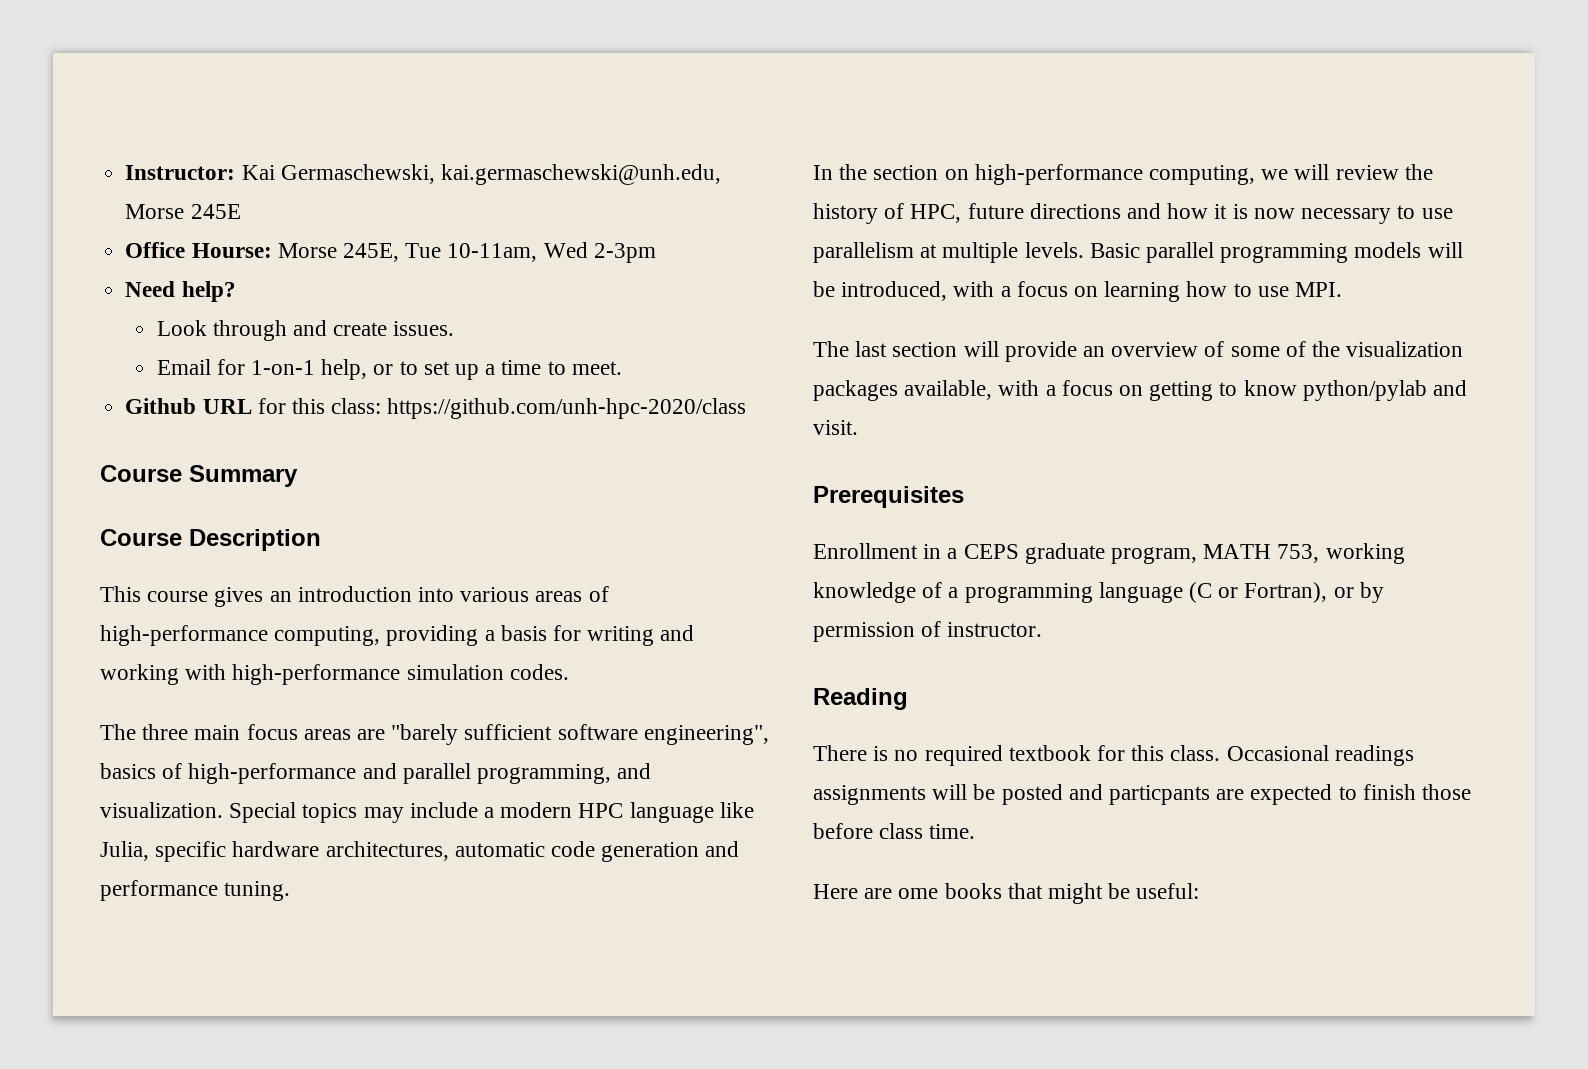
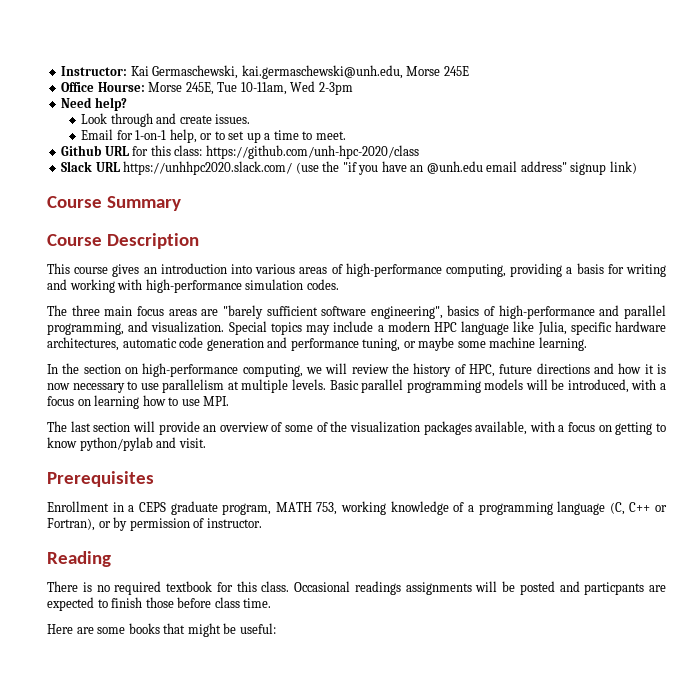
(747, 408) none -> [61,161,637,175] // Slack URL https://unhhpc2020.slack.com/ (use the "if you have an @unh.edu email address" signup link)
[224,881,291,901] tuning. -> [362,337,587,351] tuning, or maybe some machine learning.
[1189,582,1213,603] (C -> [609,502,651,515] (C, C++
[898,888,939,899] ome -> [97,627,126,634] some

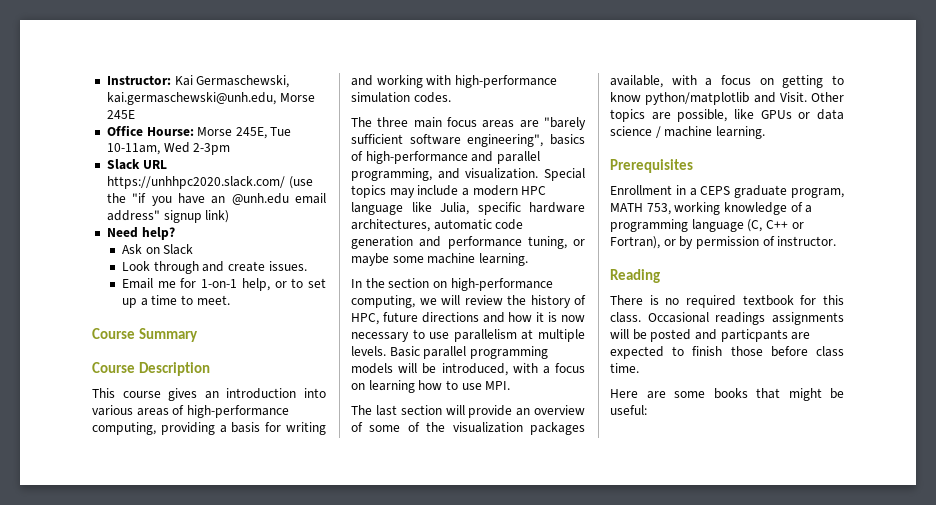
[61,97,127,111] [81,113,251,127] [81,129,346,143] [61,145,419,159] // Need help? // Look through and create issues. // Email for 1-on-1 help, or to set up a time to meet. // Github URL for this class: https://github.com/unh-hpc-2020/class -> (231, 149) none
(637, 167) none -> [106,227,175,240] [122,244,194,255] [122,261,307,274] [122,278,327,291] [122,295,230,308] // Need help? // Ask on Slack // Look through and create issues. // Email me for 1-on-1 help, or to set up a time to meet.
[79,437,206,451] python/pylab and visit. -> [645,92,844,105] [610,109,844,122] [610,126,765,139] python/matplotlib and Visit. Other topics are possible, like GPUs or data science / machine learning.

